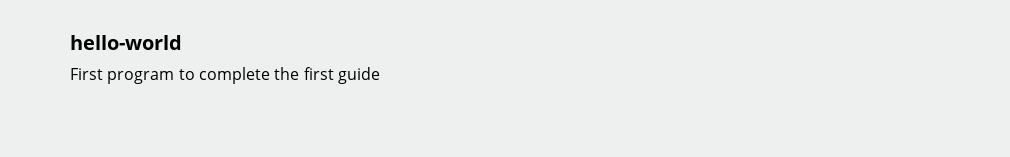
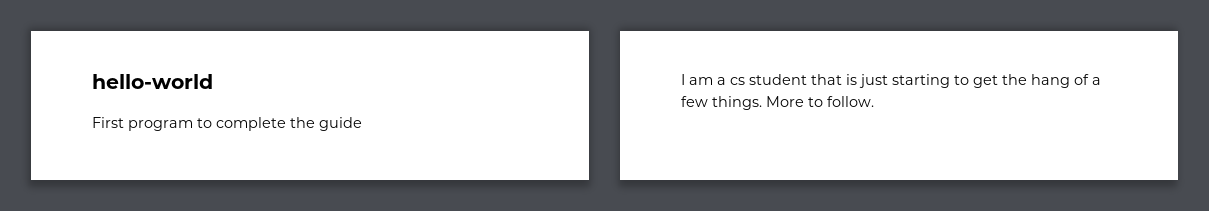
[303,67,334,80] first -> (315, 122) none
(380, 75) none -> [681,74,1101,88] [681,96,874,110] // I am a cs student that is just starting to get the hang of a few things. More to follow.

